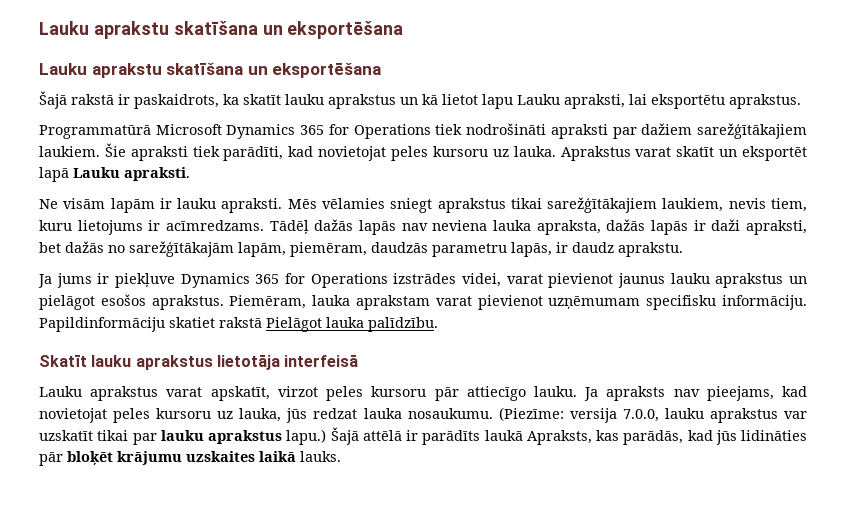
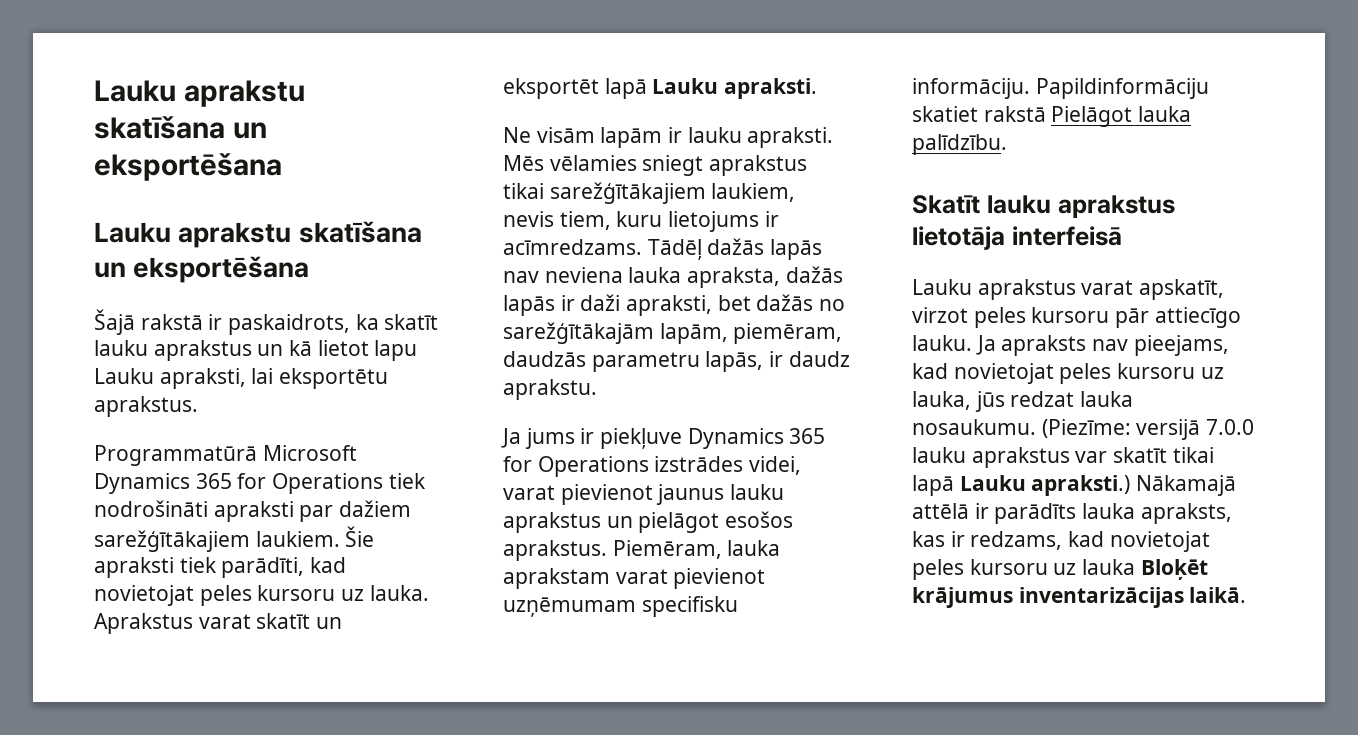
[569,408,659,423] versija 7.0.0, -> [1136,419,1255,440] versijā 7.0.0
[39,427,807,445] [39,451,341,466] uzskatīt tikai par lauku aprakstus lapu.) Šajā attēlā ir parādīts laukā Apraksts, kas parādās, kad jūs lidināties pār bloķēt krājumu uzskaites laikā lauks. -> [1113,447,1214,463] [912,475,1237,496] [912,503,1232,524] [912,531,1210,552] [912,559,1208,580] [912,587,1247,608] skatīt tikai lapā Lauku apraksti.) Nākamajā attēlā ir parādīts lauka apraksts, kas ir redzams, kad novietojat peles kursoru uz lauka Bloķēt krājumus inventarizācijas laikā.

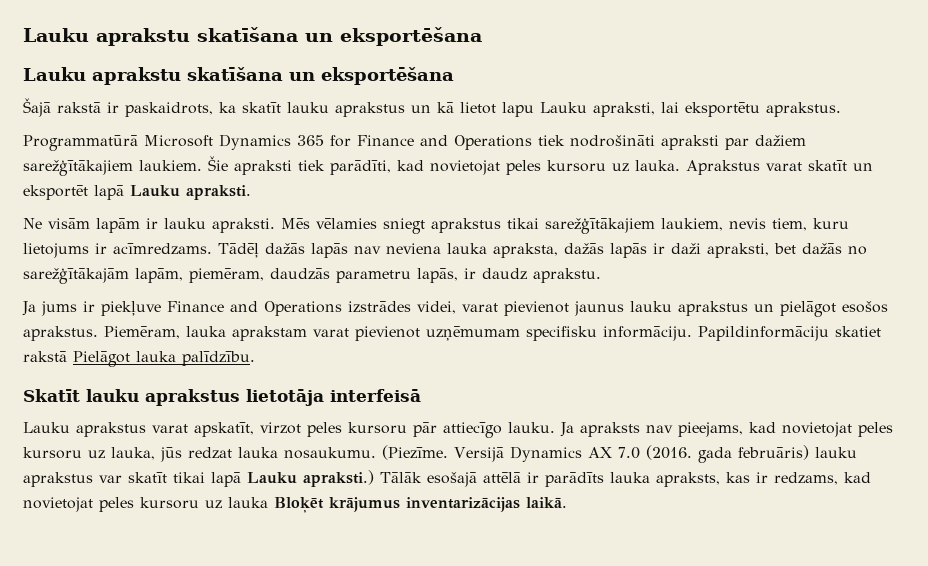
(267, 481) none -> [357,135,448,146] Finance and
[687,428,826,449] [503,456,532,472] Dynamics 365 for -> [167,301,258,312] Finance and
[1041,419,1255,440] (Piezīme: versijā 7.0.0 -> [382,445,809,463] (Piezīme. Versijā Dynamics AX 7.0 (2016. gada februāris)
[1136,475,1237,496] Nākamajā -> [380,472,477,487] Tālāk esošajā

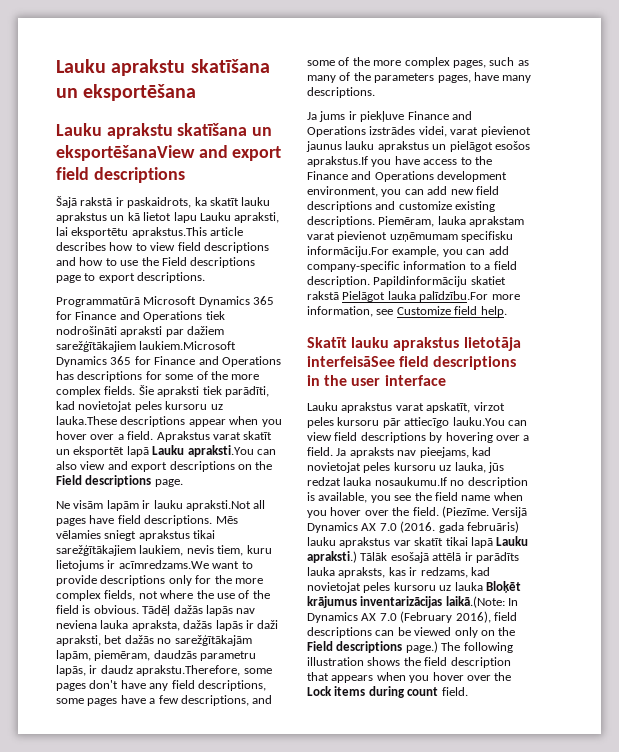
[321,67,454,85] eksportēšana -> [56,145,282,161] [56,167,185,183] eksportēšanaView and export field descriptions
[766,102,841,117] aprakstus. -> [131,227,244,238] [56,242,269,253] [56,257,256,268] [56,272,206,283] aprakstus.This article describes how to view field descriptions and how to use the Field descriptions page to export descriptions.
[139,160,202,171] laukiem. -> [139,341,237,350] [56,356,281,367] [56,371,260,382] [56,386,136,397] laukiem.Microsoft Dynamics 365 for Finance and Operations has descriptions for some of the more complex fields.
[635,160,680,171] lauka. -> [56,416,282,427] [56,431,154,440] lauka.These descriptions appear when you hover over a field.
[186,185,251,200] apraksti. -> [187,445,276,457] [56,461,273,472] [56,475,183,487] apraksti.You can also view and export descriptions on the Field descriptions page.
[212,218,275,233] apraksti. -> [185,500,266,511] [56,515,213,526] apraksti.Not all pages have field descriptions.
[113,243,212,255] acīmredzams. -> [118,560,253,569] [56,575,263,586] [56,590,270,601] [56,605,139,614] acīmredzams.We want to provide descriptions only for the more complex fields, not where the use of the field is obvious.
[533,268,601,283] aprakstu. -> [136,665,272,676] [56,680,266,691] [56,695,273,706] [307,57,529,68] [307,72,532,83] [307,87,375,98] aprakstu.Therefore, some pages don't have any field descriptions, some pages have a few descriptions, and some of the more complex pages, such as many of the parameters pages, have many descriptions.
[23,326,98,341] aprakstus. -> [307,156,492,167] [307,171,508,182] [307,186,499,197] [307,201,496,212] [307,216,375,227] aprakstus.If you have access to the Finance and Operations development environment, you can add new field descriptions and customize existing descriptions.
[603,326,692,341] informāciju. -> [307,246,509,257] [307,261,517,272] [307,276,370,287] informāciju.For example, you can add company-specific information to a field description.
[182,351,255,366] [23,389,421,406] palīdzību. // Skatīt lauku aprakstus lietotāja interfeisā -> [419,291,520,302] [307,306,507,317] [307,337,521,351] [307,356,517,370] [307,375,446,386] palīdzību.For more information, see Customize field help. // Skatīt lauku aprakstus lietotāja interfeisāSee field descriptions in the user interface
[508,422,555,433] lauku. -> [452,417,527,426] [307,432,530,443] [307,447,333,456] lauku.You can view field descriptions by hovering over a field.
[284,447,376,459] nosaukumu. -> [374,477,528,488] [307,492,523,503] [307,507,439,518] nosaukumu.If no description is available, you see the field name when you hover over the field.
[526,497,567,508] laikā. -> [445,596,519,608] [307,611,517,623] [307,627,516,638] [307,641,513,653] [307,657,511,668] [307,672,512,683] [307,686,468,698] laikā.(Note: In Dynamics AX 7.0 (February 2016), field descriptions can be viewed only on the Field descriptions page.) The following illustration shows the field description that appears when you hover over the Lock items during count field.

